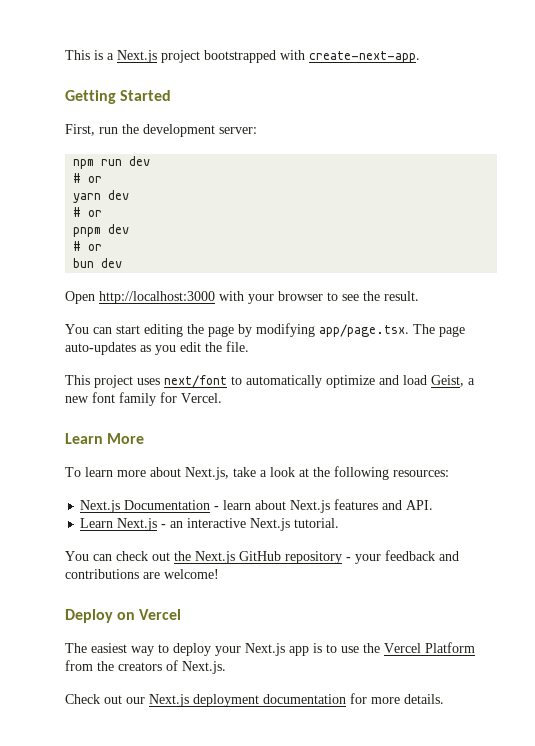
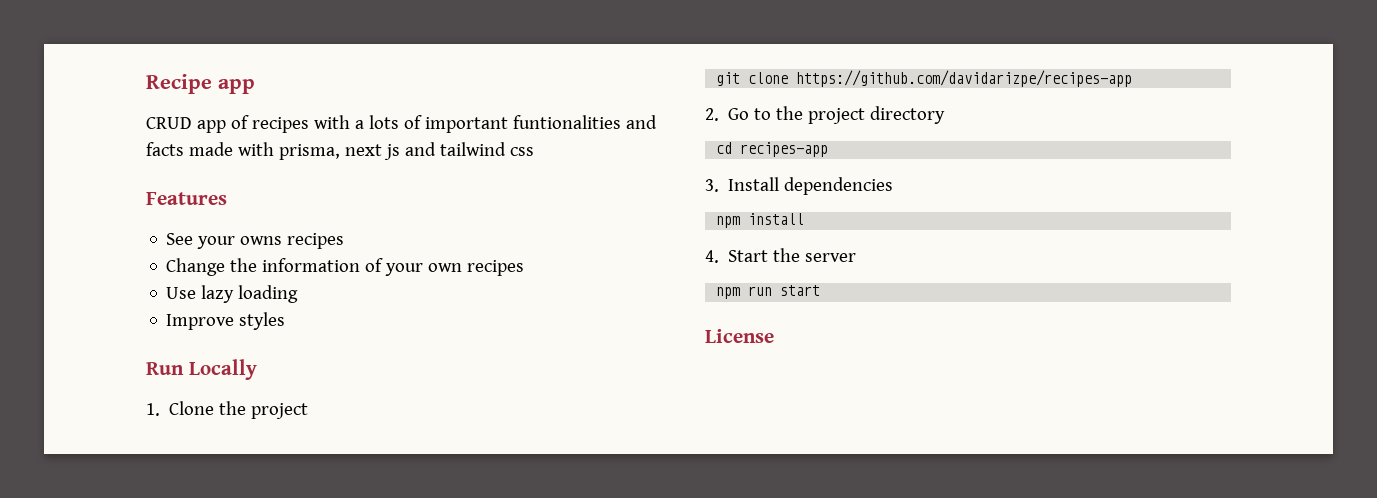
[65,50,420,63] [65,90,172,104] [65,124,257,137] [73,156,151,169] [73,173,103,183] [73,190,130,203] [73,207,103,217] [73,224,130,237] [73,241,103,251] [73,258,123,268] [65,291,419,304] [65,323,465,337] [65,341,249,355] [65,375,475,388] [65,392,222,406] [65,433,145,444] [65,466,449,480] [80,499,434,513] [80,518,340,531] [65,550,459,564] [65,569,219,579] [65,609,182,623] [65,642,475,656] [65,660,226,674] [65,693,444,707] This is a Next.js project bootstrapped with create-next-app. // Getting Started // First, run the development server: // npm run dev // # or // yarn dev // # or // pnpm dev // # or // bun dev // Open http://localhost:3000 with your browser to see the result. // You can start editing the page by modifying app/page.tsx. The page auto-updates as you edit the file. // This project uses next/font to automatically optimize and load Geist, a new font family for Vercel. // Learn More // To learn more about Next.js, take a look at the following resources: // Next.js Documentation - learn about Next.js features and API. // Learn Next.js - an interactive Next.js tutorial. // You can check out the Next.js GitHub repository - your feedback and contributions are welcome! // Deploy on Vercel // The easiest way to deploy your Next.js app is to use the Vercel Platform from the creators of Next.js. // Check out our Next.js deployment documentation for more details. -> [146,74,255,94] [146,115,657,133] [146,142,534,160] [146,192,227,205] [166,233,345,249] [166,258,525,276] [166,285,299,303] [166,312,286,330] [146,359,257,380] [146,401,309,419] [716,70,1133,87] [705,106,946,124] [716,142,829,157] [705,177,894,195] [716,213,805,228] [705,248,857,263] [716,285,821,299] [705,329,774,343] Recipe app // CRUD app of recipes with a lots of important funtionalities and facts made with prisma, next js and tailwind css // Features // See your owns recipes // Change the information of your own recipes // Use lazy loading // Improve styles // Run Locally // 1. Clone the project // git clone https://github.com/davidarizpe/recipes-app // 2. Go to the project directory // cd recipes-app // 3. Install dependencies // npm install // 4. Start the server // npm run start // License

